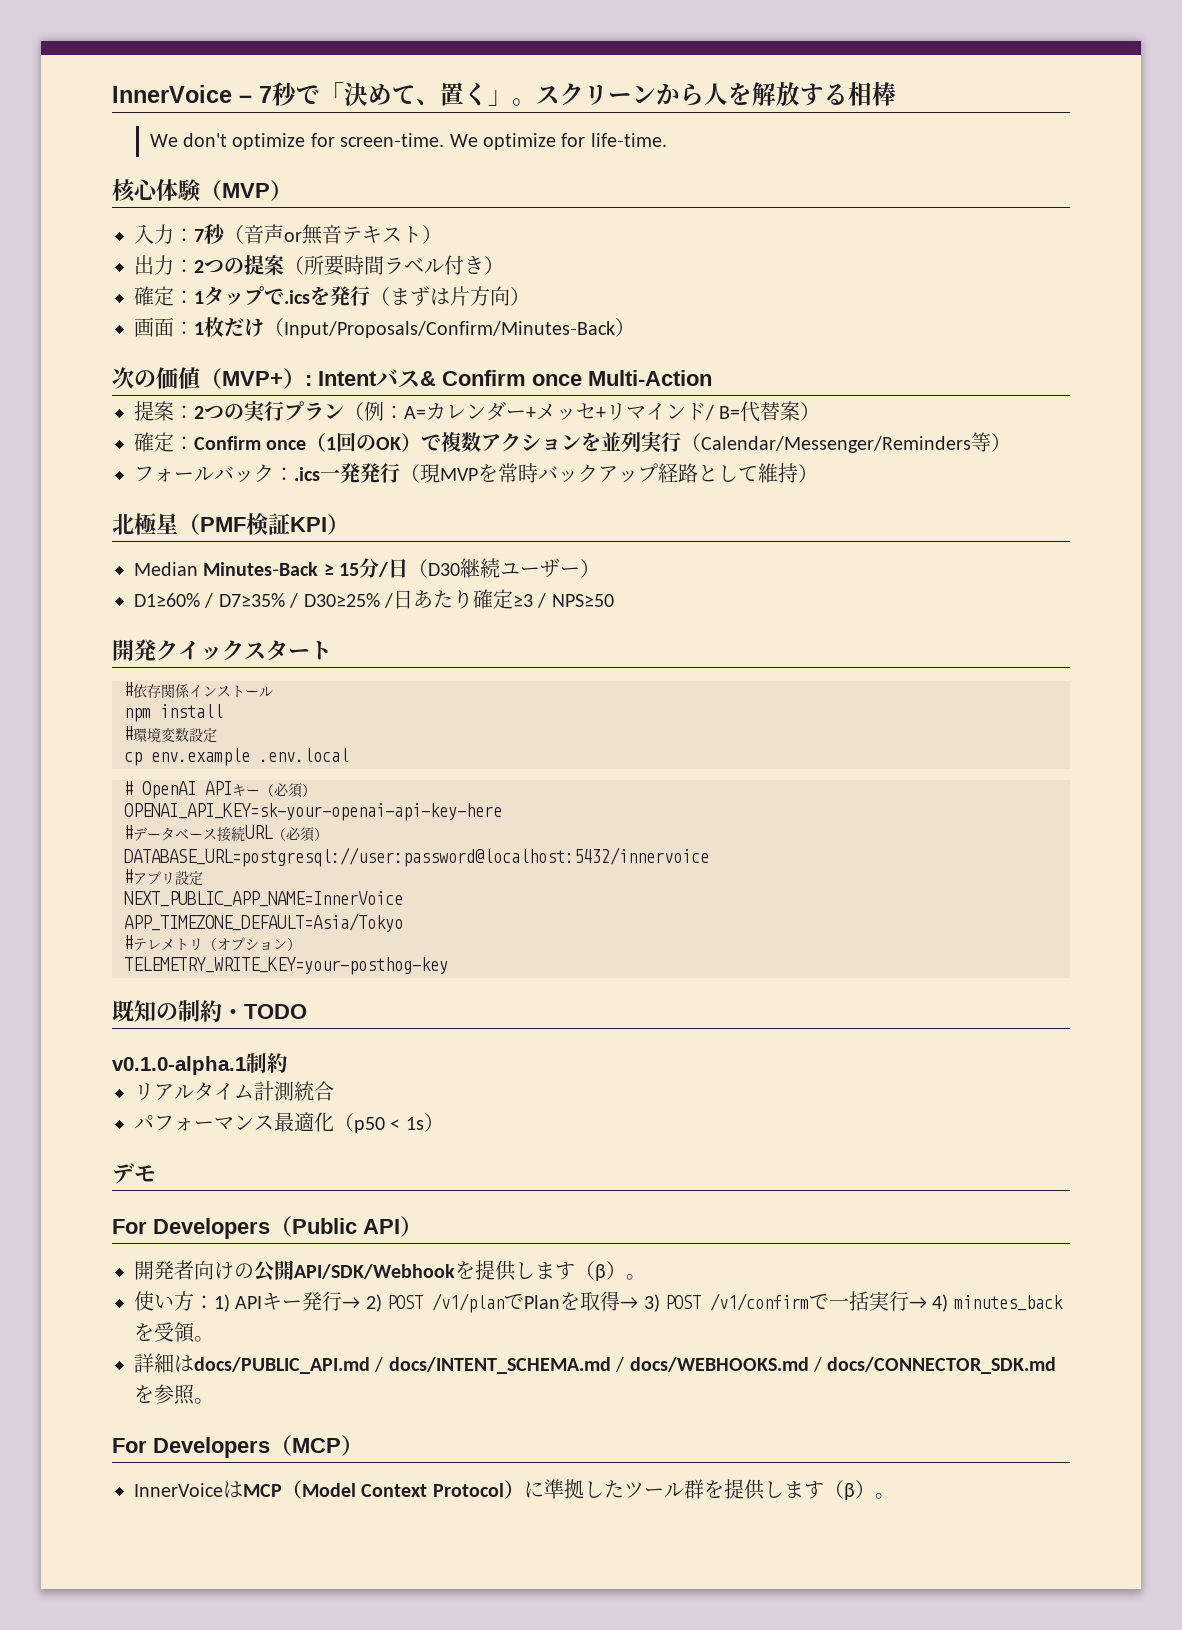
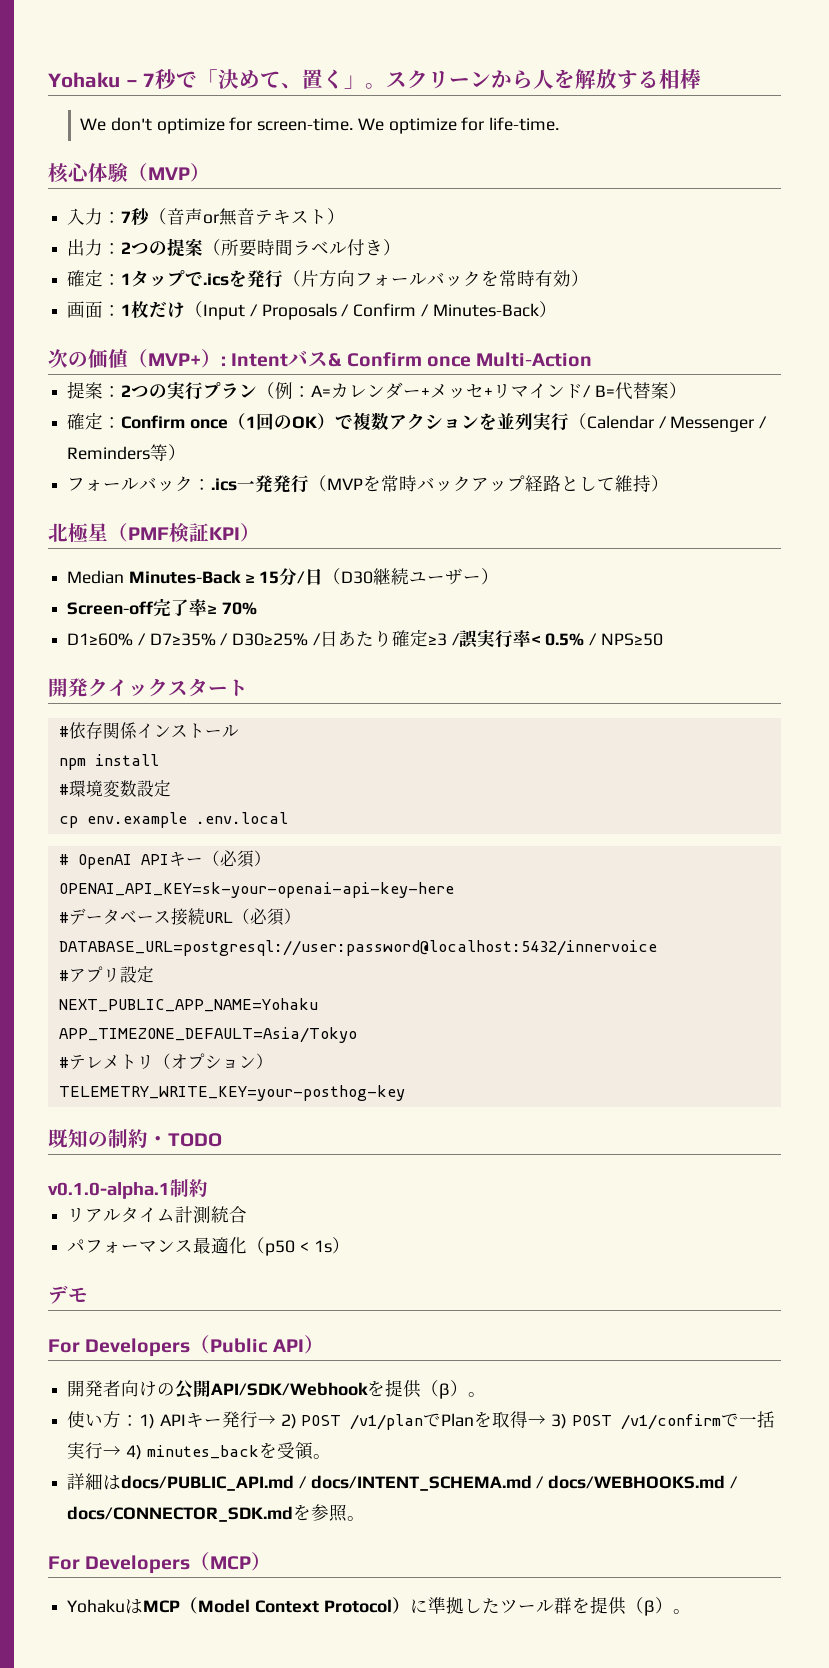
[112,85,232,103] InnerVoice -> [48,72,120,88] Yohaku
[390,286,510,306] まずは片方向 -> [301,270,572,287] 片方向フォールバックを常時有効
[284,321,615,338] Input/Proposals/Confirm/Minutes‑Back -> [203,303,539,320] Input / Proposals / Confirm / Minutes‑Back
[701,436,972,453] Calendar/Messenger/Reminders -> [586,415,768,432] [67,446,151,460] Calendar / Messenger / Reminders
[420,464,440,483] 現 -> (328, 483) none
(601, 568) none -> [67,598,257,617] // Screen‑off完了率≥ 70%
(547, 600) none -> [458,630,598,648] 誤実行率< 0.5% /
[124,891,403,907] NEXT_PUBLIC_APP_NAME=InnerVoice -> [58,998,318,1012] NEXT_PUBLIC_APP_NAME=Yohaku
[515,1262,575,1280] します -> (422, 1389) none
[134,1483,223,1497] InnerVoice -> [67,1599,126,1613] Yohaku
[763,1481,824,1499] します -> (626, 1606) none

